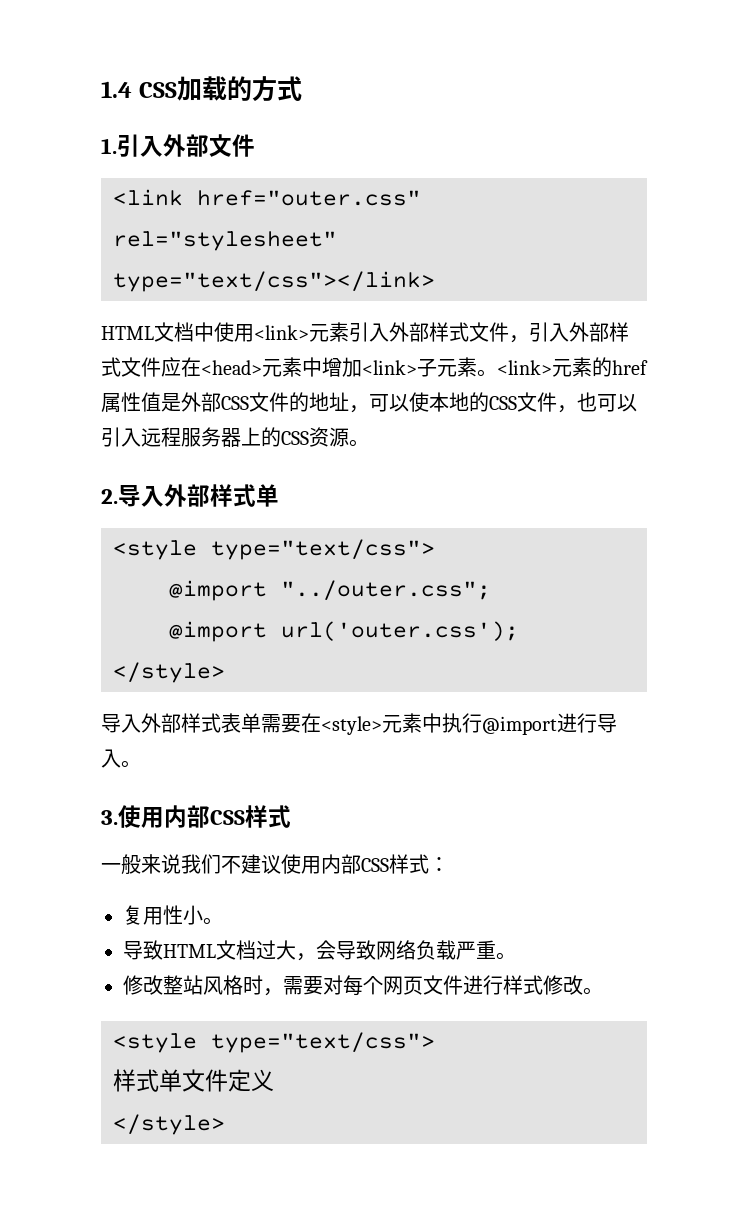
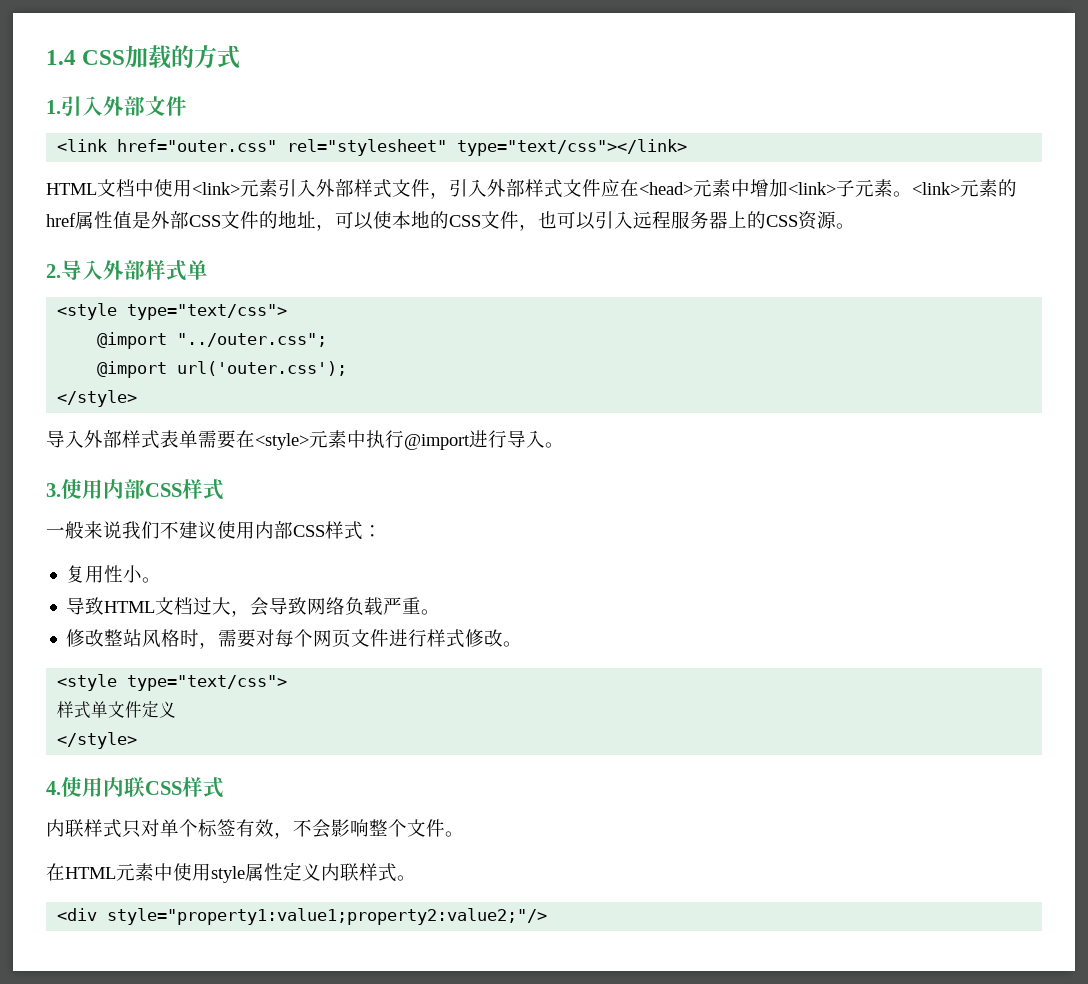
(225, 1124) none -> [46,777,224,798] [46,819,464,839] [46,862,416,883] [57,908,548,925] // 4.使用内联CSS样式 // 内联样式只对单个标签有效，不会影响整个文件。 // 在HTML元素中使用style属性定义内联样式。 // <div style="property1:value1;property2:value2;"/>

